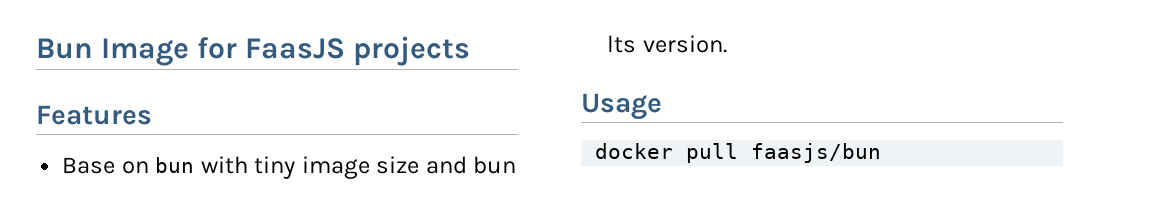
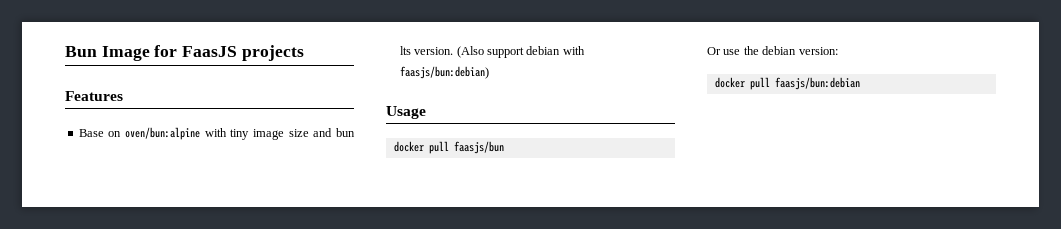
[155,157,195,173] bun -> [125,127,201,140] oven/bun:alpine
(727, 44) none -> [456,46,585,58] [399,66,489,79] (Also support debian with faasjs/bun:debian)
(882, 153) none -> [707,46,838,55] [714,77,860,90] // Or use the debian version: // docker pull faasjs/bun:debian

